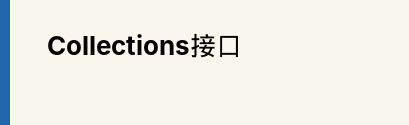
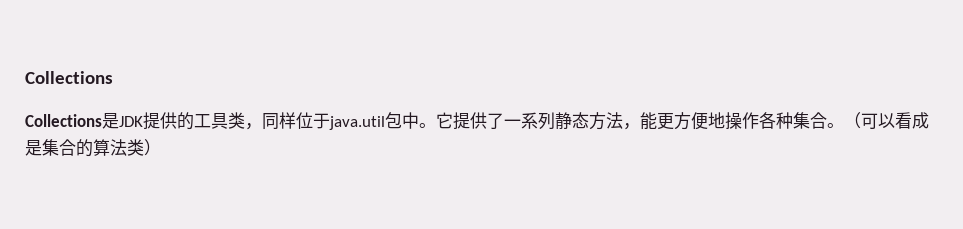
[47,33,242,58] Collections接口 -> [25,71,113,84] [25,112,929,130] [25,139,161,157] Collections // Collections是JDK提供的工具类，同样位于java.util包中。它提供了一系列静态方法，能更方便地操作各种集合。（可以看成是集合的算法类）

